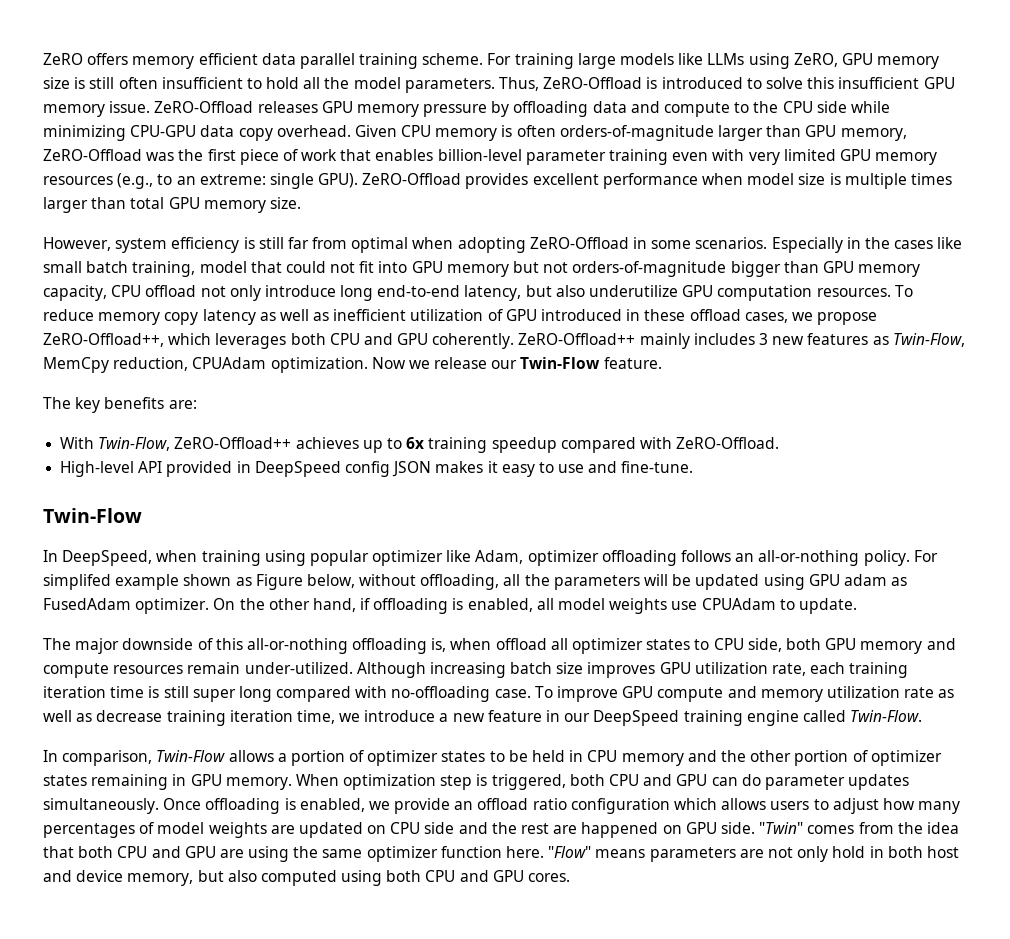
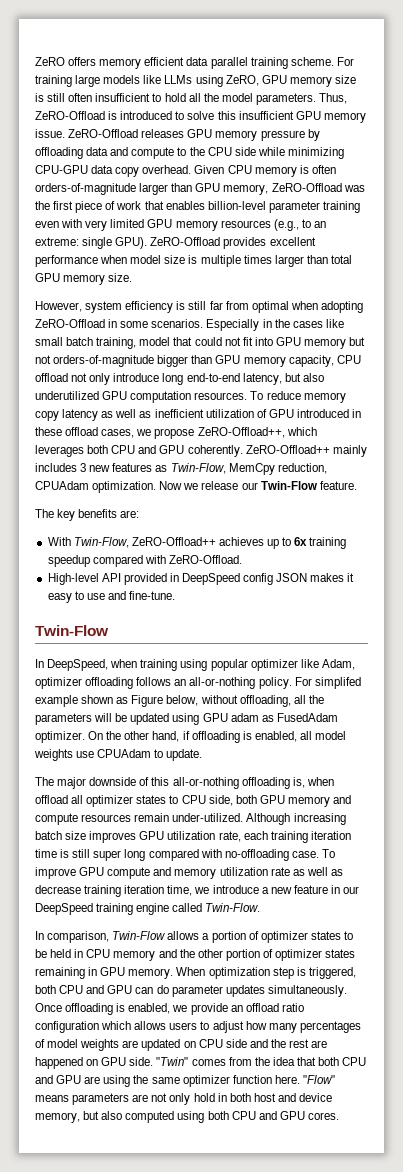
[589,285,679,297] underutilize -> [35,391,99,400] underutilized

